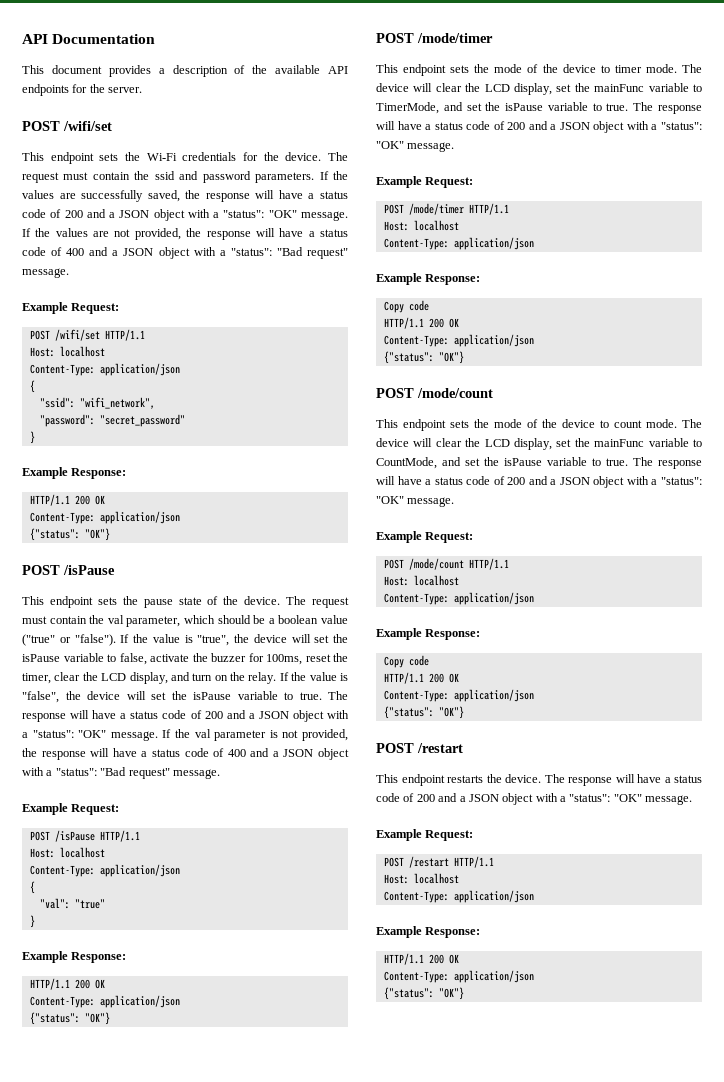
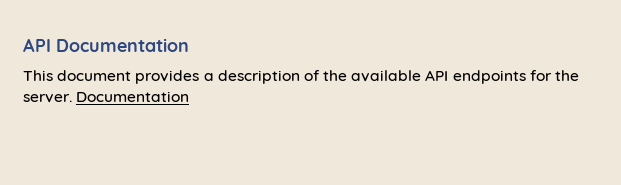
[22,121,112,131] [22,152,348,164] [22,171,349,183] [22,190,348,202] [22,209,348,221] [22,228,349,240] [22,247,348,259] [22,268,69,278] [22,302,120,314] [29,329,145,341] [29,346,105,357] [29,363,180,376] [29,380,35,393] [39,397,155,409] [39,414,185,427] [29,431,35,444] [22,467,127,479] [29,494,105,506] [29,511,180,524] [29,528,110,541] [22,565,115,575] [22,596,349,608] [22,615,348,627] [22,634,348,646] [22,653,348,665] [22,672,348,684] [22,691,348,703] [22,710,349,722] [22,729,348,741] [22,748,349,760] [22,767,220,779] [22,803,120,815] [29,830,140,842] [29,847,105,858] [29,864,180,877] [29,881,35,894] [39,898,105,909] [29,915,35,928] [22,951,127,963] [29,978,105,990] [29,995,180,1008] [29,1012,110,1025] [376,33,493,43] [376,64,702,76] [376,83,702,95] [376,102,702,114] [376,121,702,133] [376,141,455,152] [376,176,474,188] [383,203,509,215] [383,220,459,231] [383,237,534,250] [376,273,481,285] [383,300,429,313] [383,317,459,329] [383,334,534,347] [383,351,464,364] [376,388,493,398] [376,419,702,431] [376,438,702,450] [376,457,702,469] [376,476,702,488] [376,496,455,507] [376,531,474,543] [383,558,509,570] [383,575,459,586] [383,592,534,605] [376,628,481,640] [383,655,429,668] [383,672,459,684] [383,689,534,702] [383,706,464,719] [376,743,463,753] [376,774,702,786] [376,793,693,805] [376,829,474,841] [383,856,494,868] [383,873,459,884] [383,890,534,903] [376,926,481,938] [383,953,459,965] [383,970,534,983] [383,987,464,1000] // POST /wifi/set // This endpoint sets the Wi-Fi credentials for the device. The request must contain the ssid and password parameters. If the values are successfully saved, the response will have a status code of 200 and a JSON object with a "status": "OK" message. If the values are not provided, the response will have a status code of 400 and a JSON object with a "status": "Bad request" message. // Example Request: // POST /wifi/set HTTP/1.1 // Host: localhost // Content-Type: application/json // { // "ssid": "wifi_network", // "password": "secret_password" // } // Example Response: // HTTP/1.1 200 OK // Content-Type: application/json // {"status": "OK"} // POST /isPause // This endpoint sets the pause state of the device. The request must contain the val parameter, which should be a boolean value ("true" or "false"). If the value is "true", the device will set the isPause variable to false, activate the buzzer for 100ms, reset the timer, clear the LCD display, and turn on the relay. If the value is "false", the device will set the isPause variable to true. The response will have a status code of 200 and a JSON object with a "status": "OK" message. If the val parameter is not provided, the response will have a status code of 400 and a JSON object with a "status": "Bad request" message. // Example Request: // POST /isPause HTTP/1.1 // Host: localhost // Content-Type: application/json // { // "val": "true" // } // Example Response: // HTTP/1.1 200 OK // Content-Type: application/json // {"status": "OK"} // POST /mode/timer // This endpoint sets the mode of the device to timer mode. The device will clear the LCD display, set the mainFunc variable to TimerMode, and set the isPause variable to true. The response will have a status code of 200 and a JSON object with a "status": "OK" message. // Example Request: // POST /mode/timer HTTP/1.1 // Host: localhost // Content-Type: application/json // Example Response: // Copy code // HTTP/1.1 200 OK // Content-Type: application/json // {"status": "OK"} // POST /mode/count // This endpoint sets the mode of the device to count mode. The device will clear the LCD display, set the mainFunc variable to CountMode, and set the isPause variable to true. The response will have a status code of 200 and a JSON object with a "status": "OK" message. // Example Request: // POST /mode/count HTTP/1.1 // Host: localhost // Content-Type: application/json // Example Response: // Copy code // HTTP/1.1 200 OK // Content-Type: application/json // {"status": "OK"} // POST /restart // This endpoint restarts the device. The response will have a status code of 200 and a JSON object with a "status": "OK" message. // Example Request: // POST /restart HTTP/1.1 // Host: localhost // Content-Type: application/json // Example Response: // HTTP/1.1 200 OK // Content-Type: application/json // {"status": "OK"} -> [76,91,190,102] Documentation

